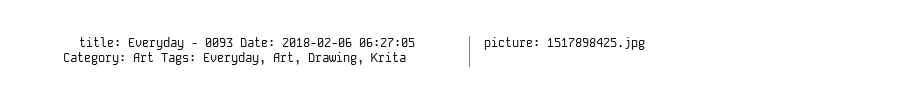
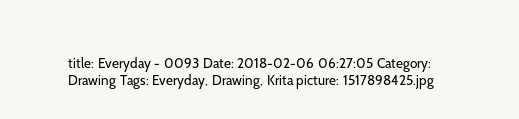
[133,52,154,62] Art -> [68,75,116,89] Drawing
[273,52,301,65] Art, -> (209, 81) none

